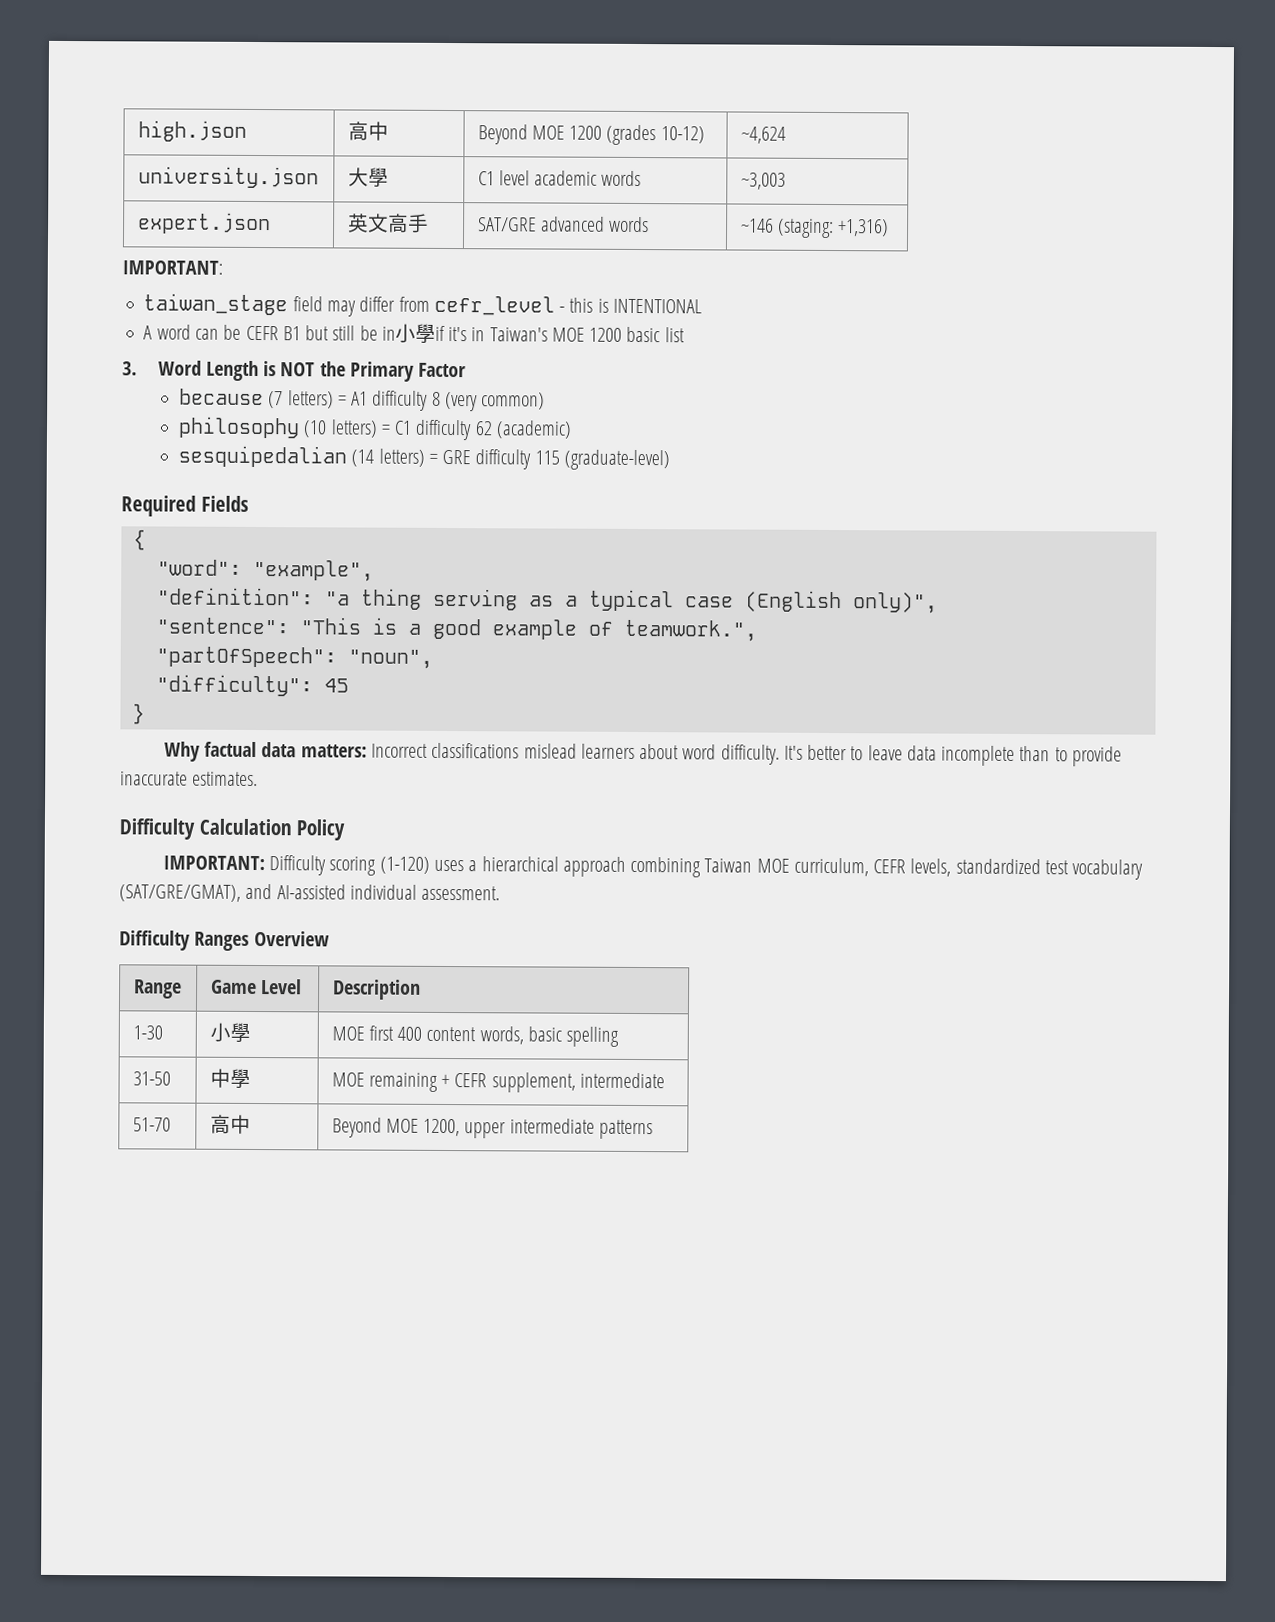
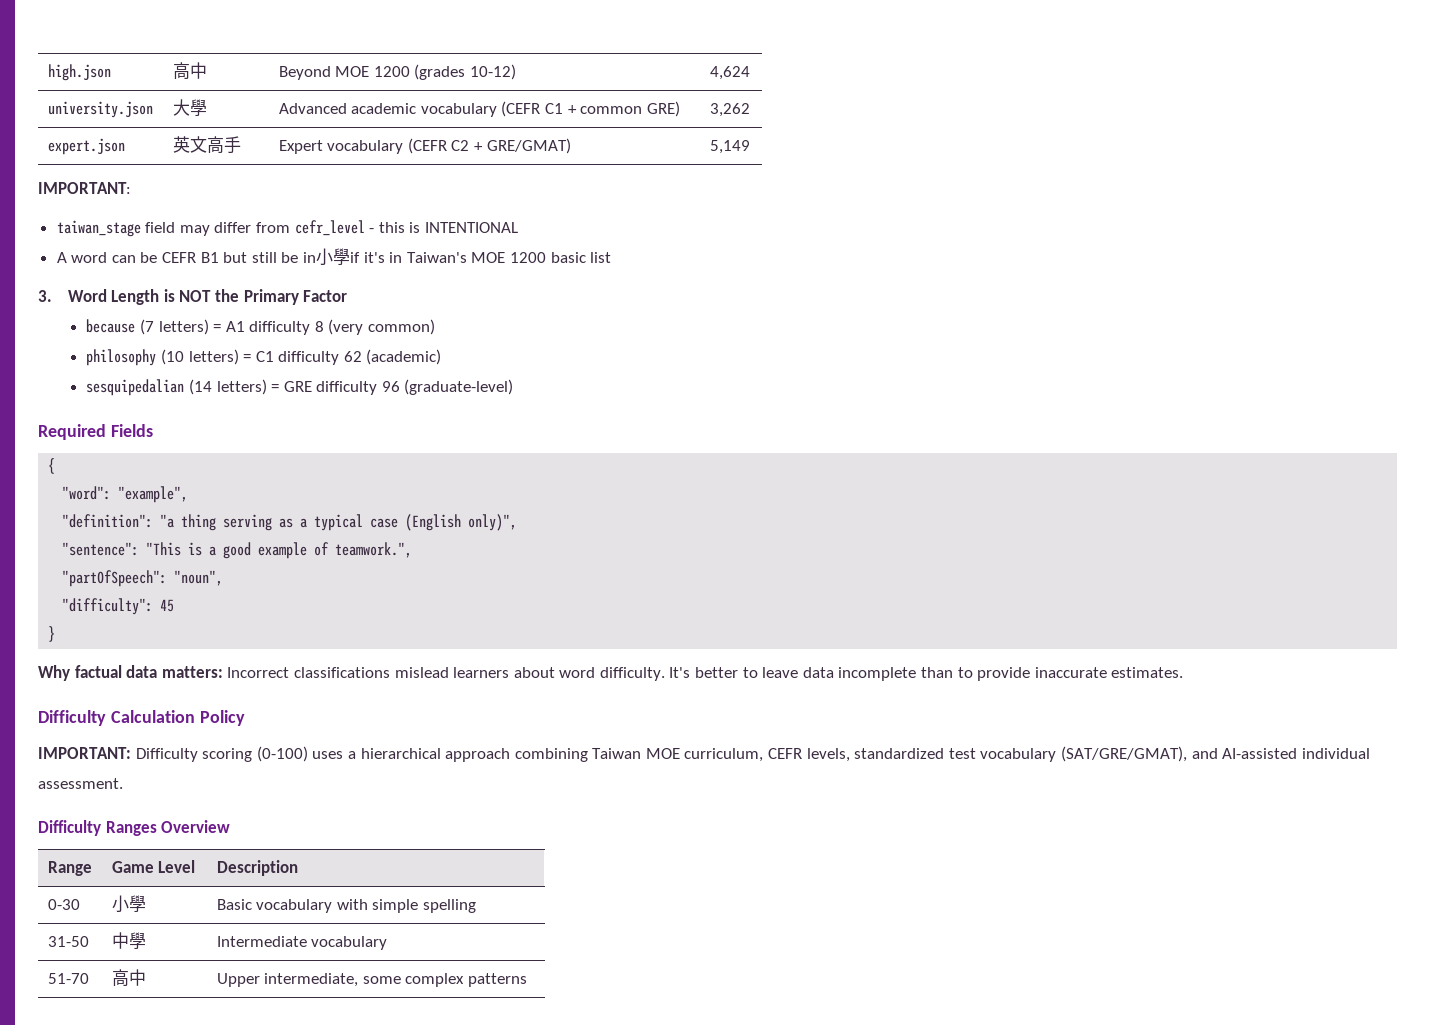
[740,126,786,144] ~4,624 -> [709,66,750,80] 4,624
[477,170,642,187] [740,172,786,190] [137,212,271,235] [347,213,429,233] [477,216,650,233] [740,218,890,239] C1 level academic words | ~3,003 // expert.json | 英文高手 | SAT/GRE advanced words | ~146 (staging: +1,316) -> [278,101,680,117] [709,103,750,117] [47,138,125,155] [172,136,241,154] [278,138,571,154] [709,140,750,154] Advanced academic vocabulary (CEFR C1 + common GRE) | 3,262 // expert.json | 英文高手 | Expert vocabulary (CEFR C2 + GRE/GMAT) | 5,149
[534,450,560,465] 115 -> [381,381,400,392] 96
[379,856,430,874] (1-120) -> [256,746,308,762] (0-100)
[132,1025,163,1040] 1-30 -> [47,899,80,910] 0-30
[331,1025,620,1047] [132,1071,171,1086] [209,1068,251,1088] [331,1072,665,1093] [132,1117,171,1132] [209,1114,251,1134] [331,1117,595,1139] MOE first 400 content words, basic spelling // 31-50 | 中學 | MOE remaining + CEFR supplement, intermediate // 51-70 | 高中 | Beyond MOE 1200, upper intermediate -> [216,899,477,913] [47,936,89,947] [111,932,146,949] [216,936,388,950] [47,973,89,984] [111,969,146,987] [216,973,465,987] Basic vocabulary with simple spelling // 31-50 | 中學 | Intermediate vocabulary // 51-70 | 高中 | Upper intermediate, some complex

